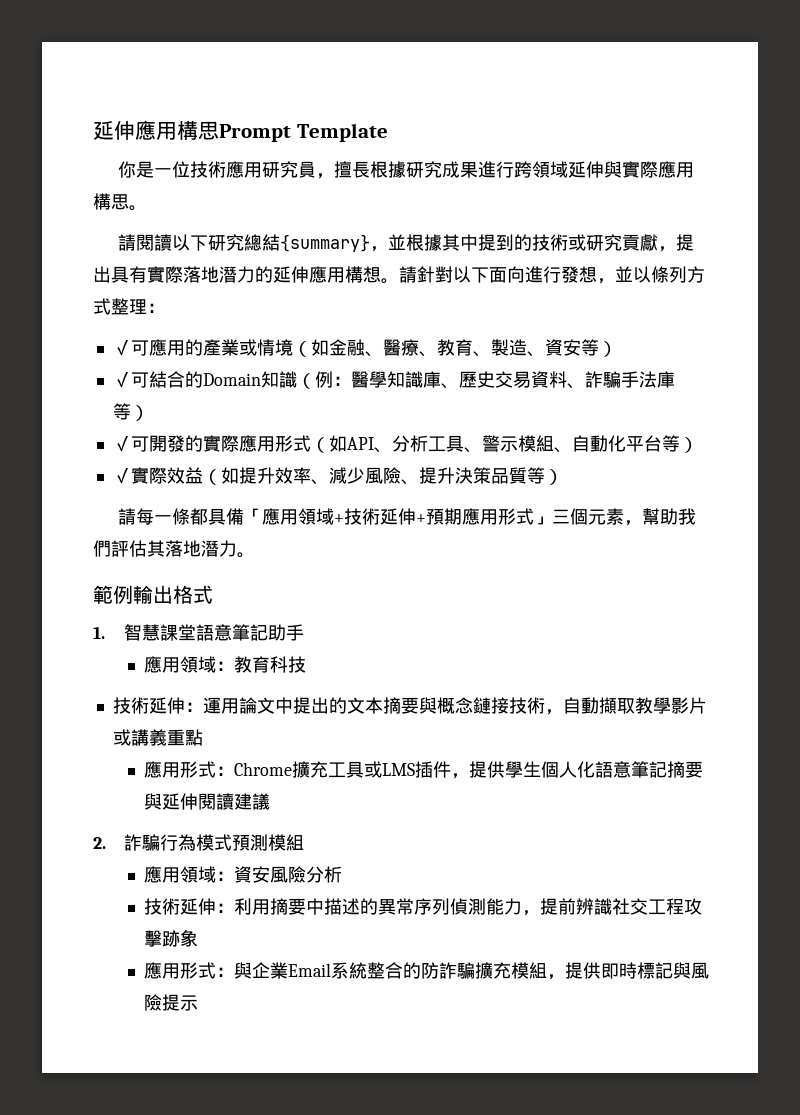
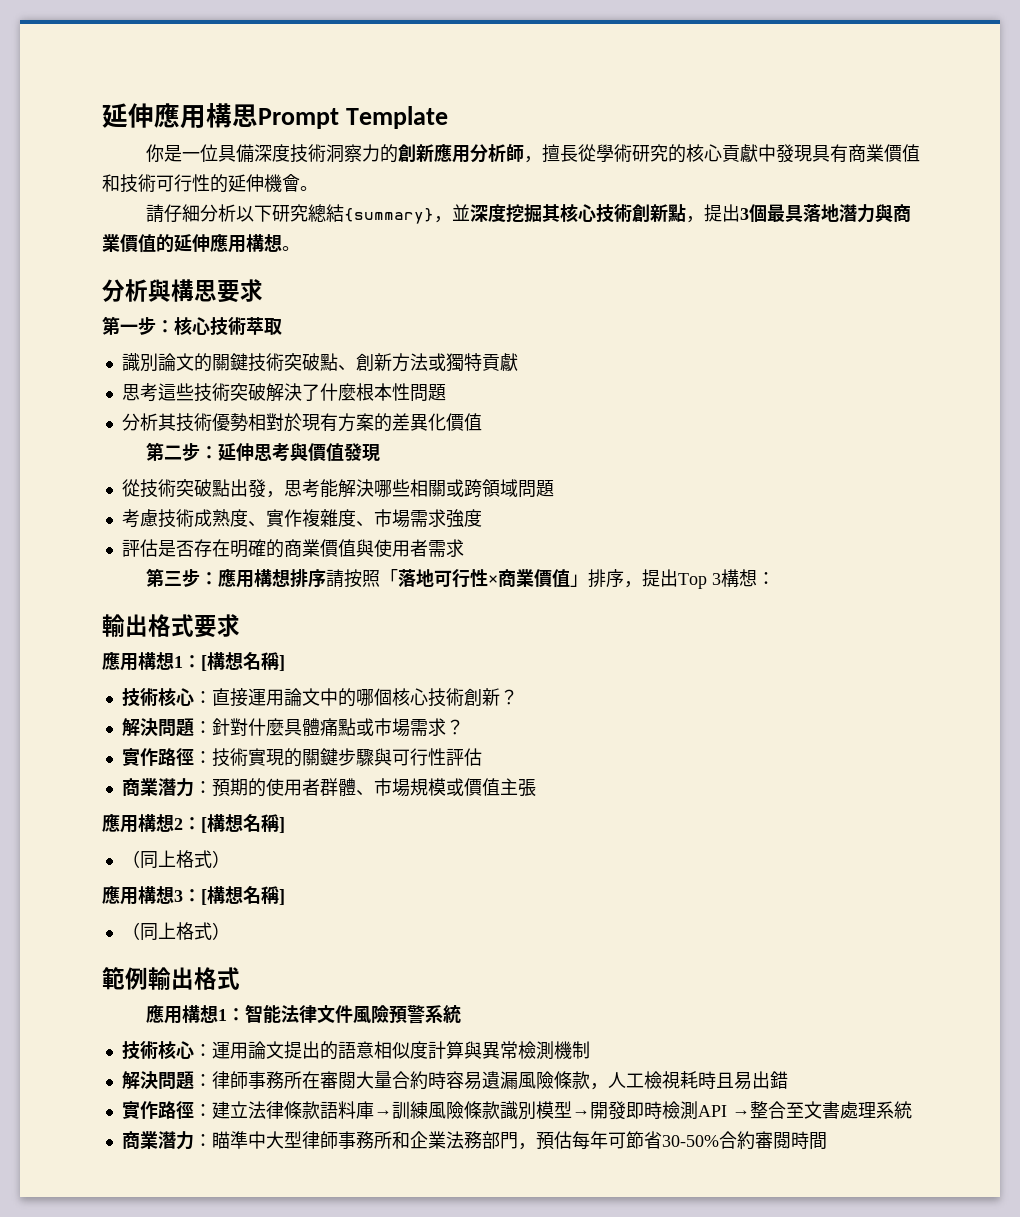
[189,161,694,179] [93,193,129,210] 技術應用研究員，擅長根據研究成果進行跨領域延伸與實際應用構思 -> [217,144,920,163] [102,174,300,193] 具備深度技術洞察力的創新應用分析師，擅長從學術研究的核心貢獻中發現具有商業價值和技術可行性的延伸機會
[135,234,172,251] 閱讀 -> [163,204,236,222] 仔細分析
[405,234,694,252] [93,266,705,284] [93,298,165,315] [112,339,617,357] [112,371,675,389] [112,403,149,421] [112,435,698,453] [112,467,563,485] [117,508,696,526] [93,540,255,558] [93,585,213,604] [93,624,305,641] [144,656,307,673] [112,697,185,714] 根據其中提到的技術或研究貢獻，提出具有實際落地潛力的延伸應用構想。請針對以下面向進行發想，並以條列方式整理： // ✓可應用的產業或情境（如金融、醫療、教育、製造、資安等） // ✓可結合的Domain知識（例：醫學知識庫、歷史交易資料、詐騙手法庫等） // ✓可開發的實際應用形式（如API、分析工具、警示模組、自動化平台等） // ✓實際效益（如提升效率、減少風險、提升決策品質等） // 請每一條都具備「應用領域+技術延伸+預期應用形式」三個元素，幫助我們評估其落地潛力。 // 範例輸出格式 // 1.智慧課堂語意筆記助手 // 應用領域：教育科技 // 技術延伸 -> [469,203,911,223] [102,234,300,253] [102,279,263,303] [102,316,282,336] [121,353,518,372] [121,383,446,402] [121,413,482,432] [145,442,380,462] [121,479,554,498] [121,509,482,528] [121,539,464,558] [145,568,775,589] [102,614,240,638] [102,652,285,671] [121,687,518,707] [121,718,464,737] [121,748,482,767] [121,778,536,797] [102,814,285,833] [121,850,230,869] [102,886,285,905] [121,922,230,941] [102,967,240,990] [145,1004,461,1024] [121,1040,194,1060] 深度挖掘其核心技術創新點，提出3個最具落地潛力與商業價值的延伸應用構想。 // 分析與構思要求 // 第一步：核心技術萃取 // 識別論文的關鍵技術突破點、創新方法或獨特貢獻 // 思考這些技術突破解決了什麼根本性問題 // 分析其技術優勢相對於現有方案的差異化價值 // 第二步：延伸思考與價值發現 // 從技術突破點出發，思考能解決哪些相關或跨領域問題 // 考慮技術成熟度、實作複雜度、市場需求強度 // 評估是否存在明確的商業價值與使用者需求 // 第三步：應用構想排序請按照「落地可行性×商業價值」排序，提出Top 3構想： // 輸出格式要求 // 應用構想1：[構想名稱] // 技術核心：直接運用論文中的哪個核心技術創新？ // 解決問題：針對什麼具體痛點或市場需求？ // 實作路徑：技術實現的關鍵步驟與可行性評估 // 商業潛力：預期的使用者群體、市場規模或價值主張 // 應用構想2：[構想名稱] // （同上格式） // 應用構想3：[構想名稱] // （同上格式） // 範例輸出格式 // 應用構想1：智能法律文件風險預警系統 // 技術核心
[274,697,707,715] [112,729,203,746] [144,761,704,779] [144,793,271,810] [93,834,305,851] [144,866,343,883] [144,898,703,916] [144,930,199,947] [144,962,710,980] [144,994,199,1011] 中提出的文本摘要與概念鏈接技術，自動擷取教學影片或講義重點 // 應用形式：Chrome擴充工具或LMS插件，提供學生個人化語意筆記摘要與延伸閱讀建議 // 2.詐騙行為模式預測模組 // 應用領域：資安風險分析 // 技術延伸：利用摘要中描述的異常序列偵測能力，提前辨識社交工程攻擊跡象 // 應用形式：與企業Email系統整合的防詐騙擴充模組，提供即時標記與風險提示 -> [283,1041,590,1060] [121,1071,788,1090] [121,1101,912,1120] [121,1131,827,1150] 提出的語意相似度計算與異常檢測機制 // 解決問題：律師事務所在審閱大量合約時容易遺漏風險條款，人工檢視耗時且易出錯 // 實作路徑：建立法律條款語料庫→訓練風險條款識別模型→開發即時檢測API →整合至文書處理系統 // 商業潛力：瞄準中大型律師事務所和企業法務部門，預估每年可節省30-50%合約審閱時間

